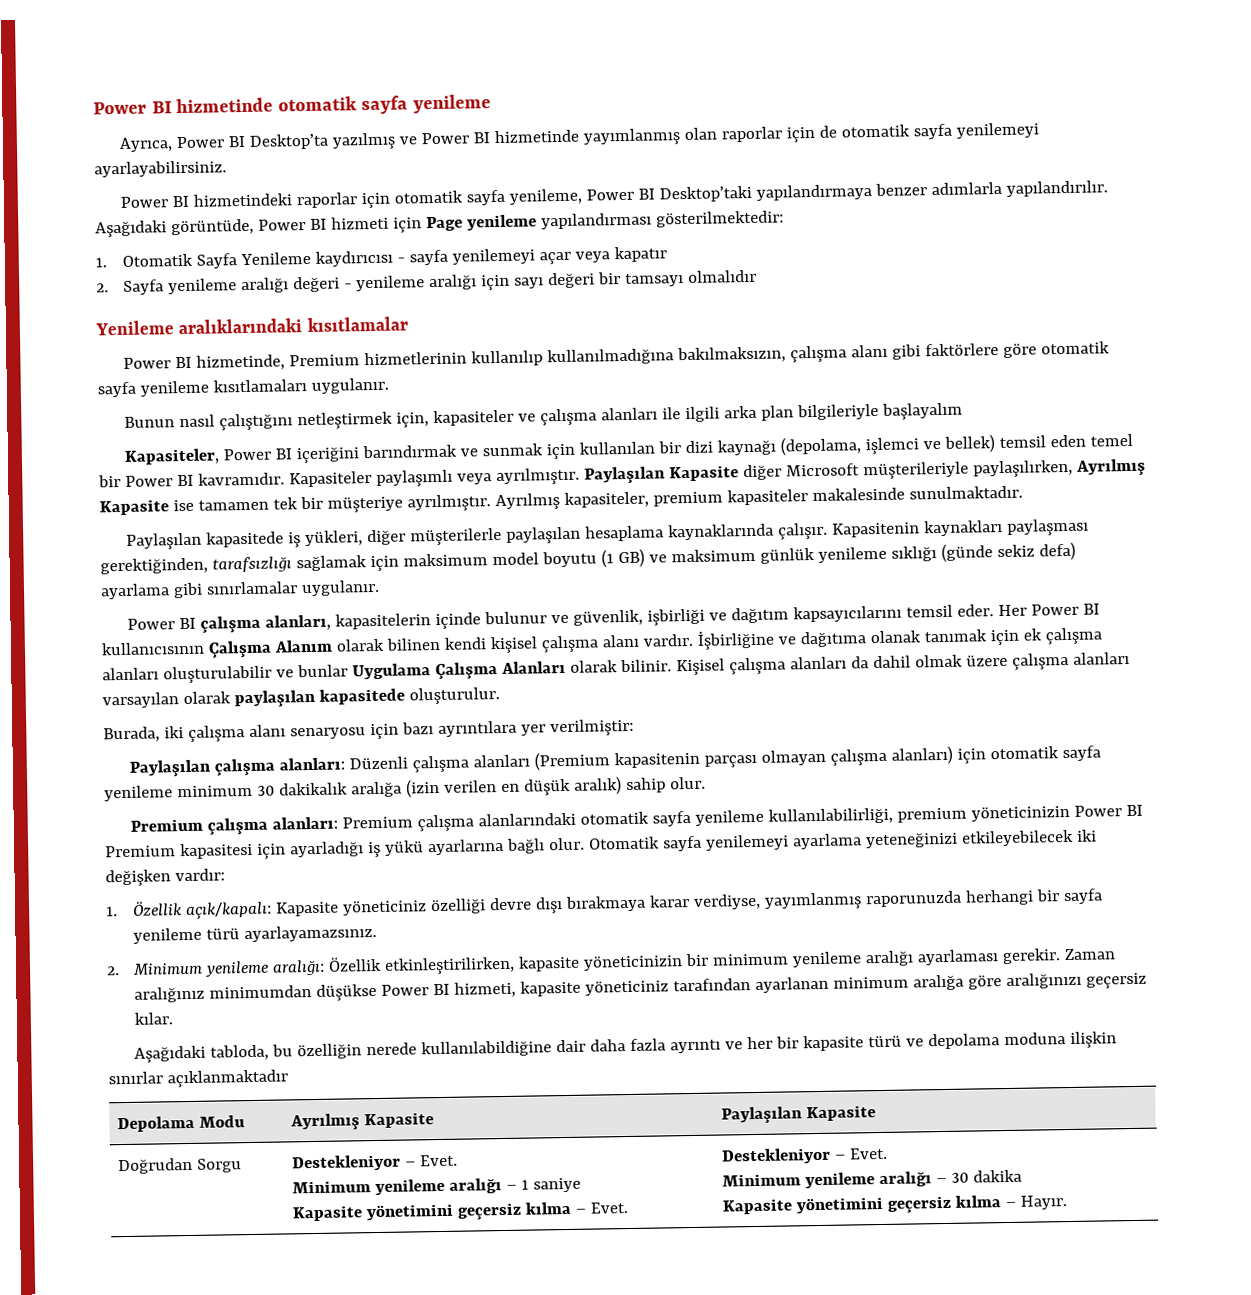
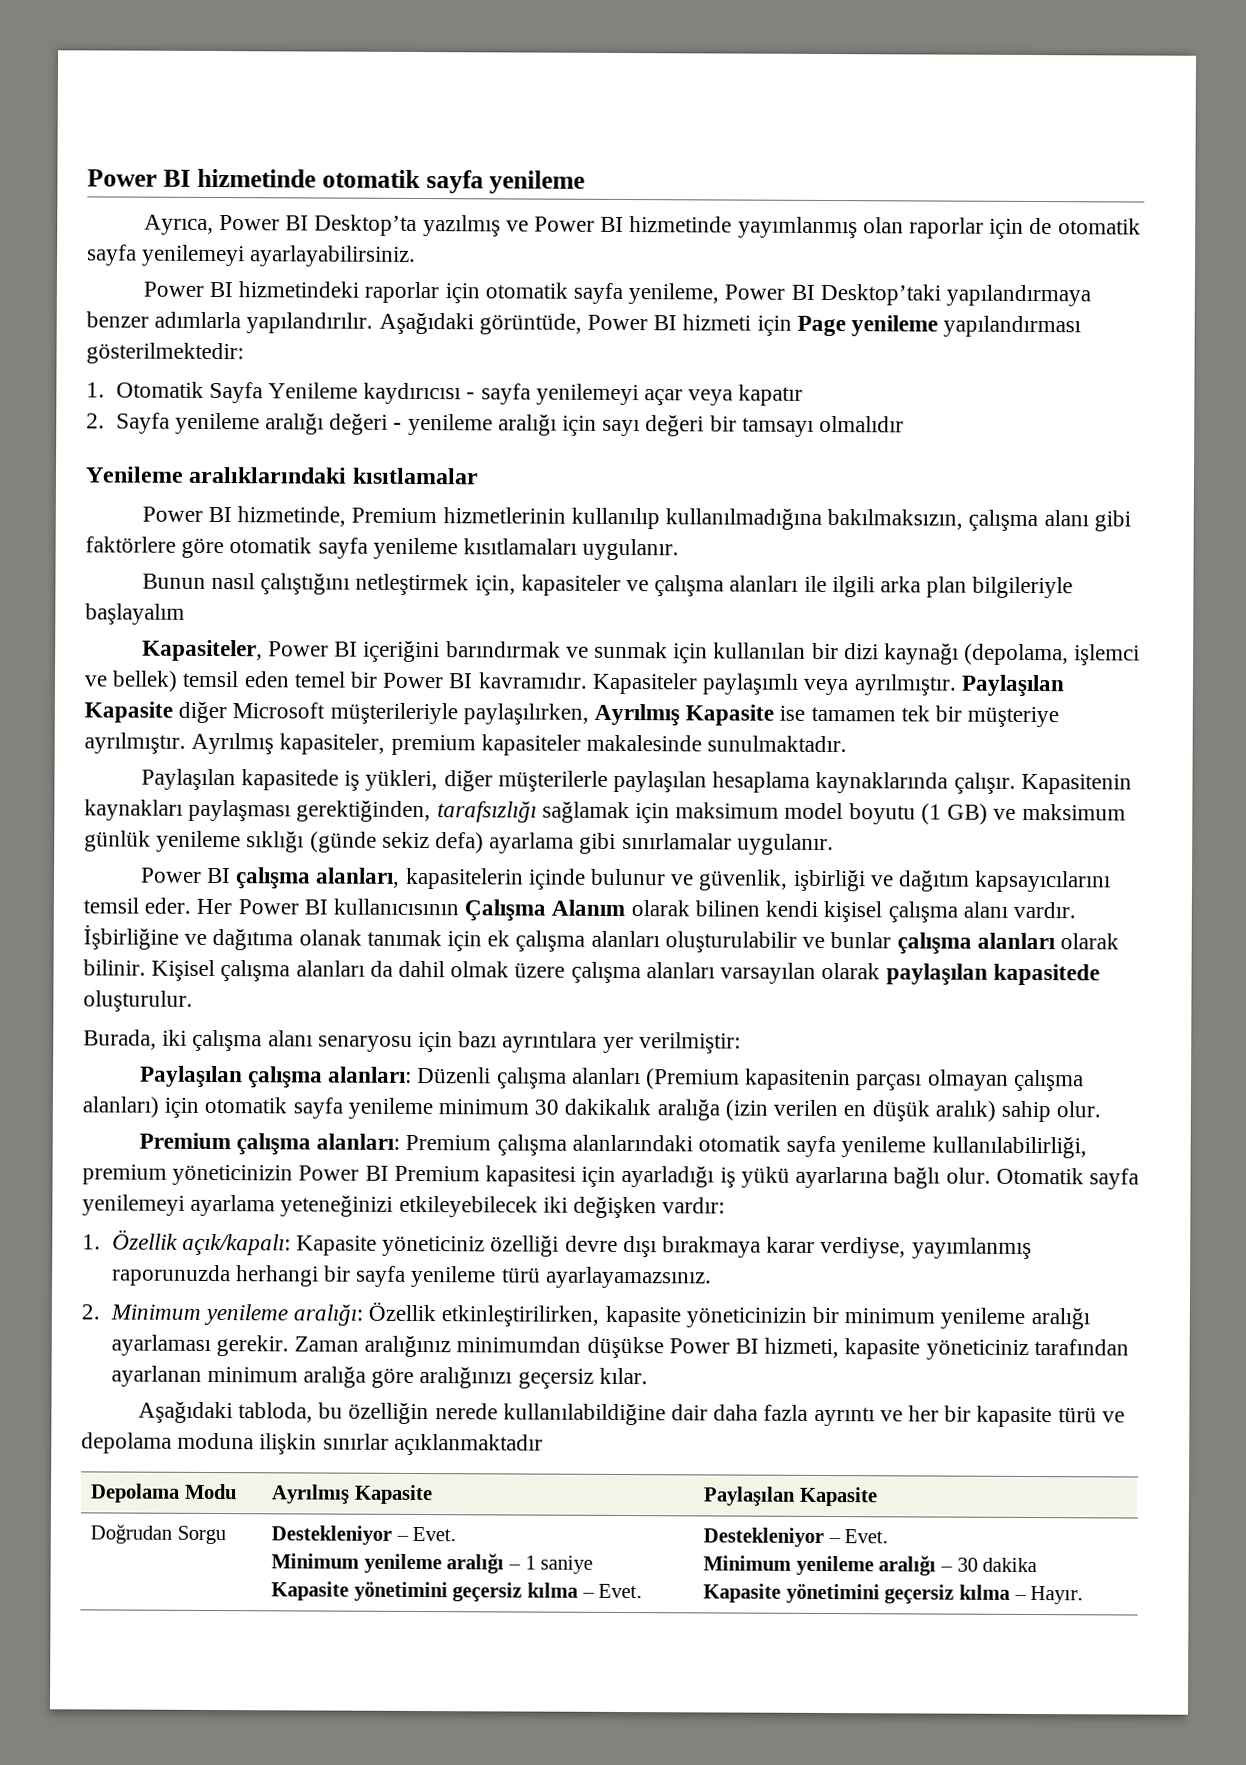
[351,660,566,680] Uygulama Çalışma Alanları -> [896,932,1056,955] çalışma alanları

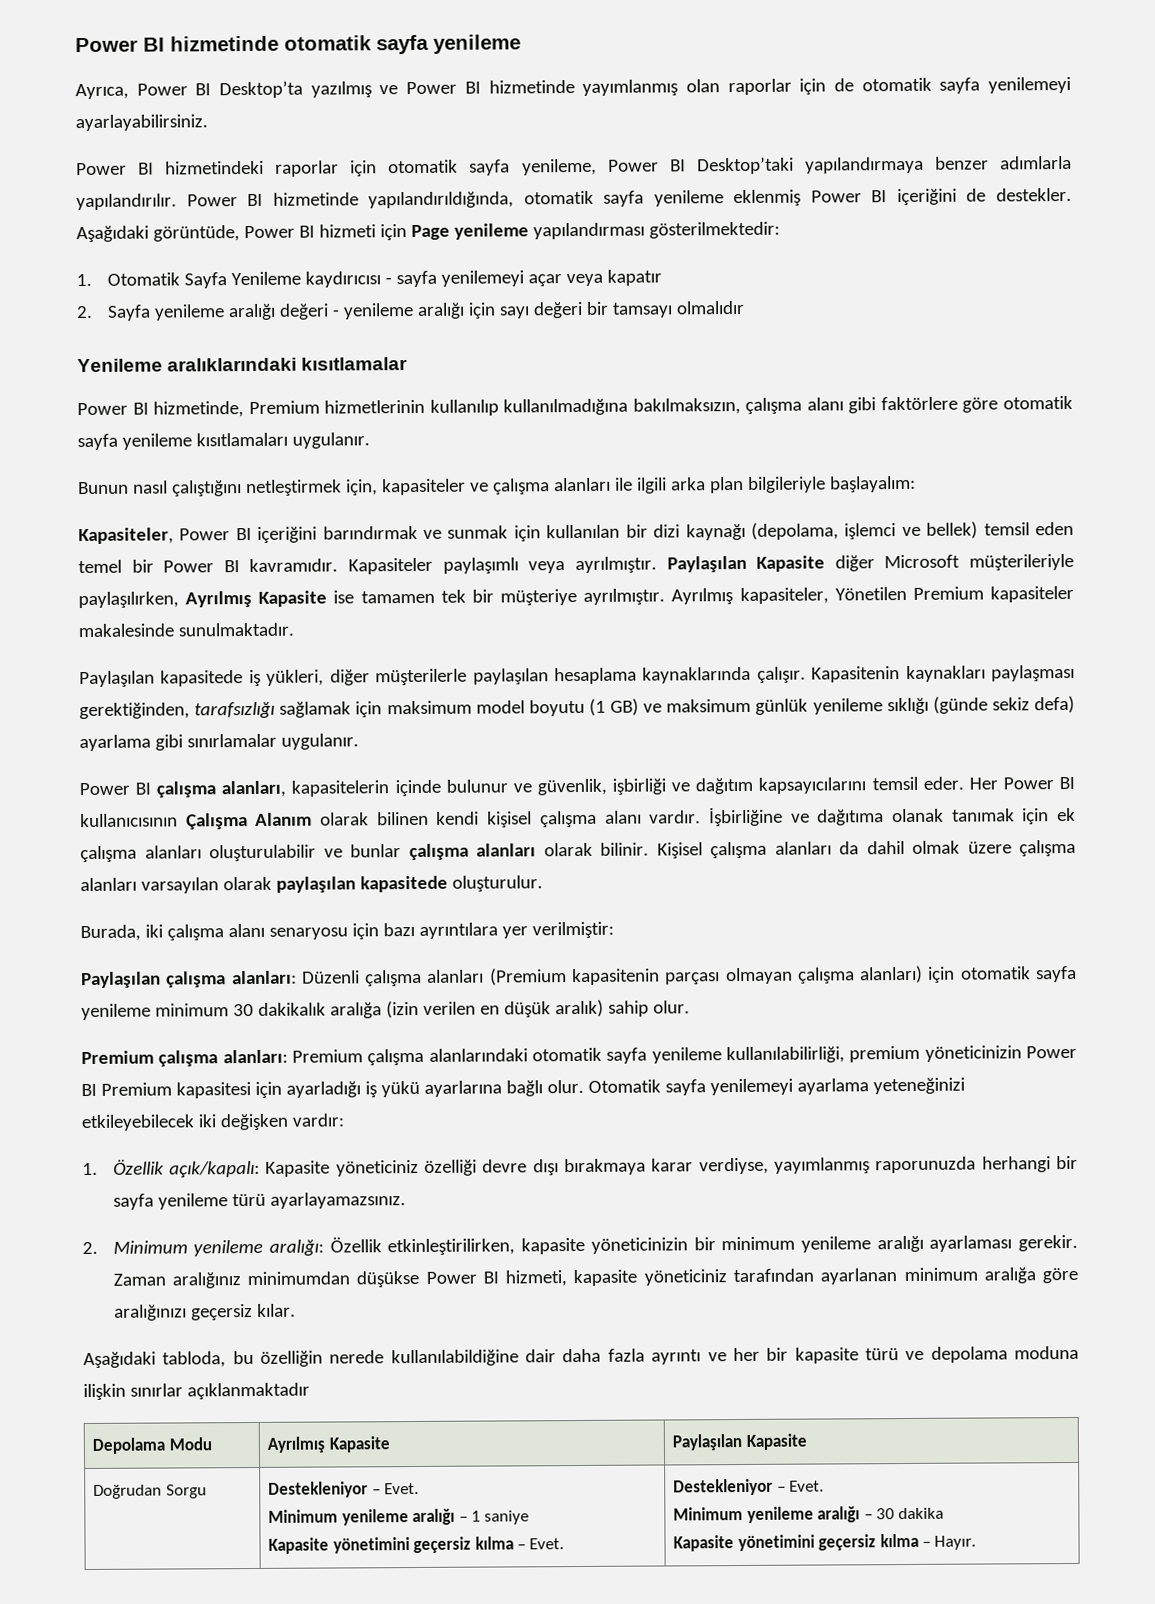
(374, 323) none -> [186,187,1072,209] Power BI hizmetinde yapılandırıldığında, otomatik sayfa yenileme eklenmiş Power BI içeriğini de destekler.
[85,603,185,625] başlayalım -> [829,475,916,493] başlayalım:
[390,734,476,756] premium -> [834,586,984,601] Yönetilen Premium

